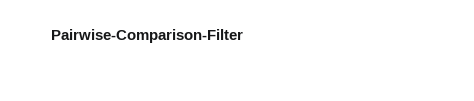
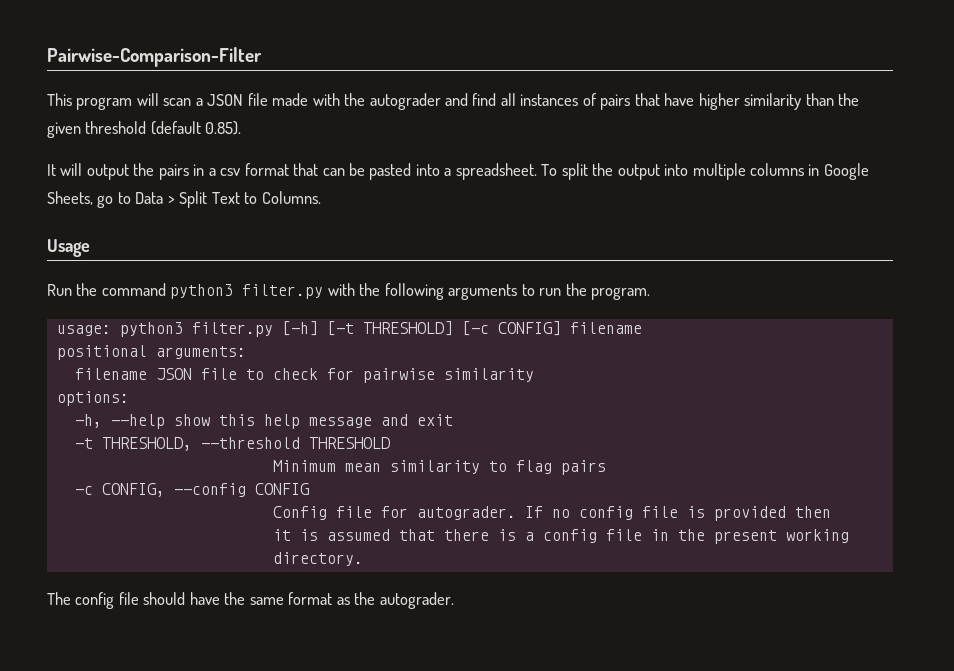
(243, 36) none -> [47,93,860,110] [47,121,242,138] [47,163,869,180] [47,191,321,208] [47,239,90,257] [47,283,651,300] [56,321,642,337] [56,345,246,360] [74,368,534,383] [56,391,129,406] [74,414,453,429] [74,437,390,451] [272,460,606,475] [74,483,309,497] [272,506,831,521] [272,529,849,544] [272,552,363,566] [47,592,454,609] // This program will scan a JSON file made with the autograder and find all instances of pairs that have higher similarity than the given threshold (default 0.85). // It will output the pairs in a csv format that can be pasted into a spreadsheet. To split the output into multiple columns in Google Sheets, go to Data > Split Text to Columns. // Usage // Run the command python3 filter.py with the following arguments to run the program. // usage: python3 filter.py [-h] [-t THRESHOLD] [-c CONFIG] filename // positional arguments: // filename JSON file to check for pairwise similarity // options: // -h, --help show this help message and exit // -t THRESHOLD, --threshold THRESHOLD // Minimum mean similarity to flag pairs // -c CONFIG, --config CONFIG // Config file for autograder. If no config file is provided then // it is assumed that there is a config file in the present working directory. // The config file should have the same format as the autograder.

